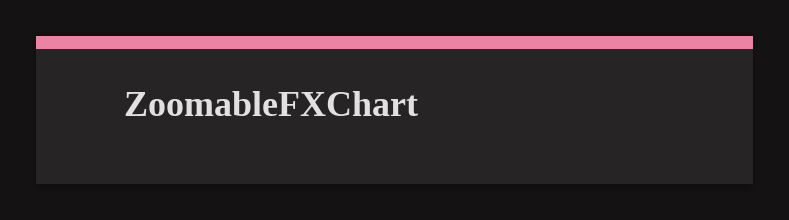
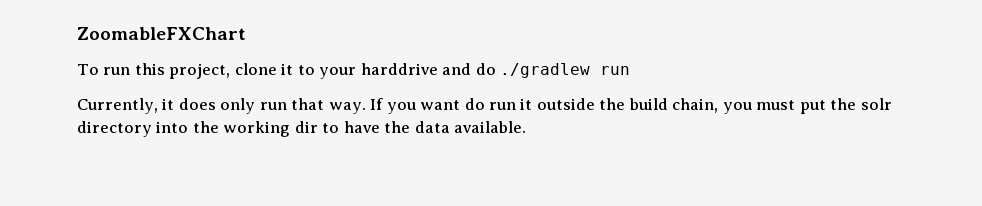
(418, 103) none -> [77,63,630,79] [77,98,892,114] [77,121,527,137] // To run this project, clone it to your harddrive and do ./gradlew run // Currently, it does only run that way. If you want do run it outside the build chain, you must put the solr directory into the working dir to have the data available.

